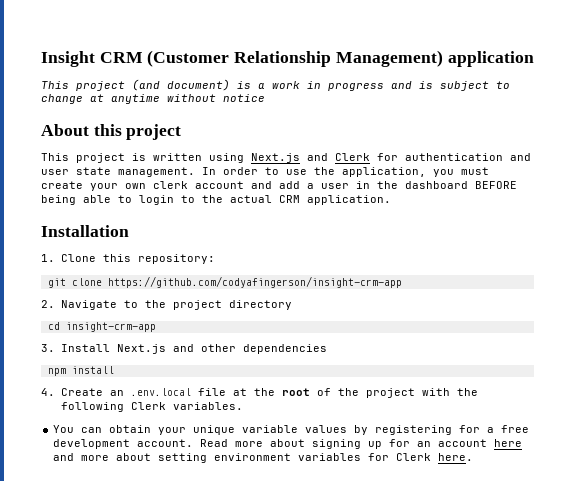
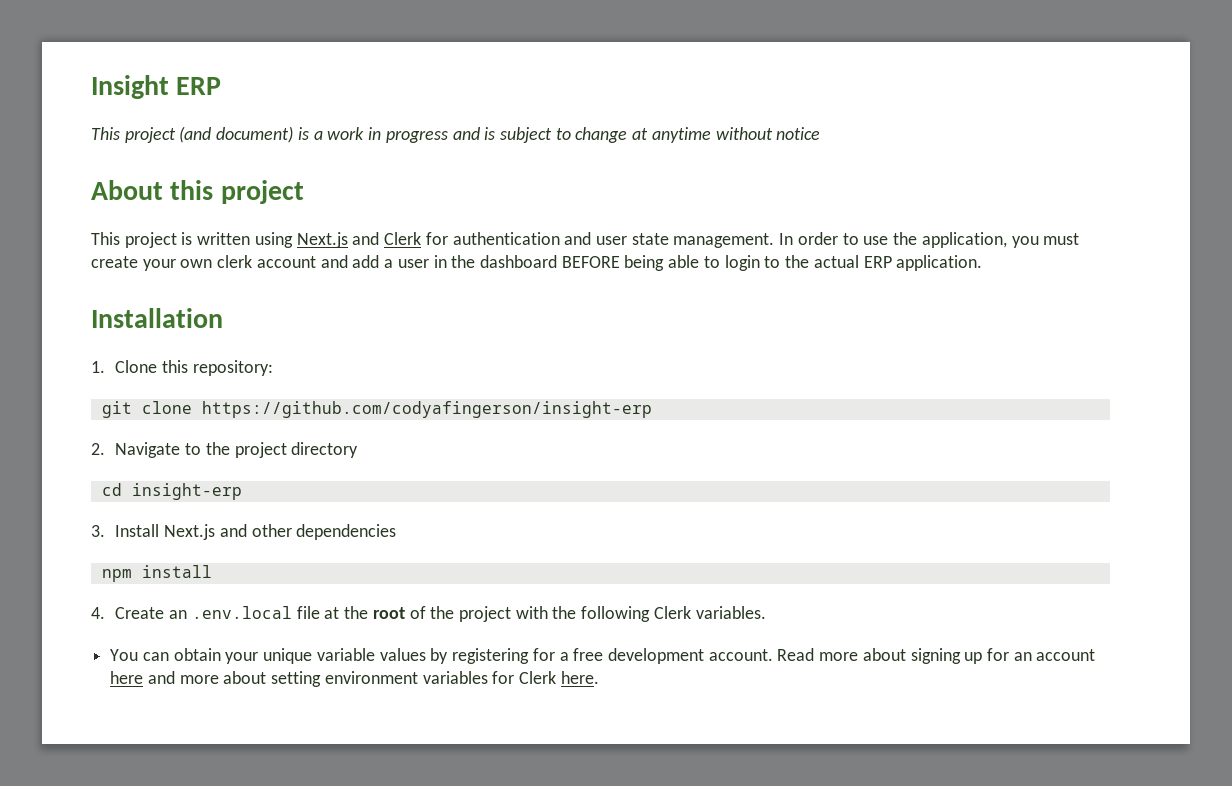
[99,50,534,67] CRM (Customer Relationship Management) application -> [176,77,222,95] ERP
[279,195,300,203] CRM -> [863,256,892,268] ERP
[107,276,402,288] https://github.com/codyafingerson/insight-crm-app -> [201,401,652,418] https://github.com/codyafingerson/insight-erp
[65,322,156,332] insight-crm-app -> [131,483,242,500] insight-erp

